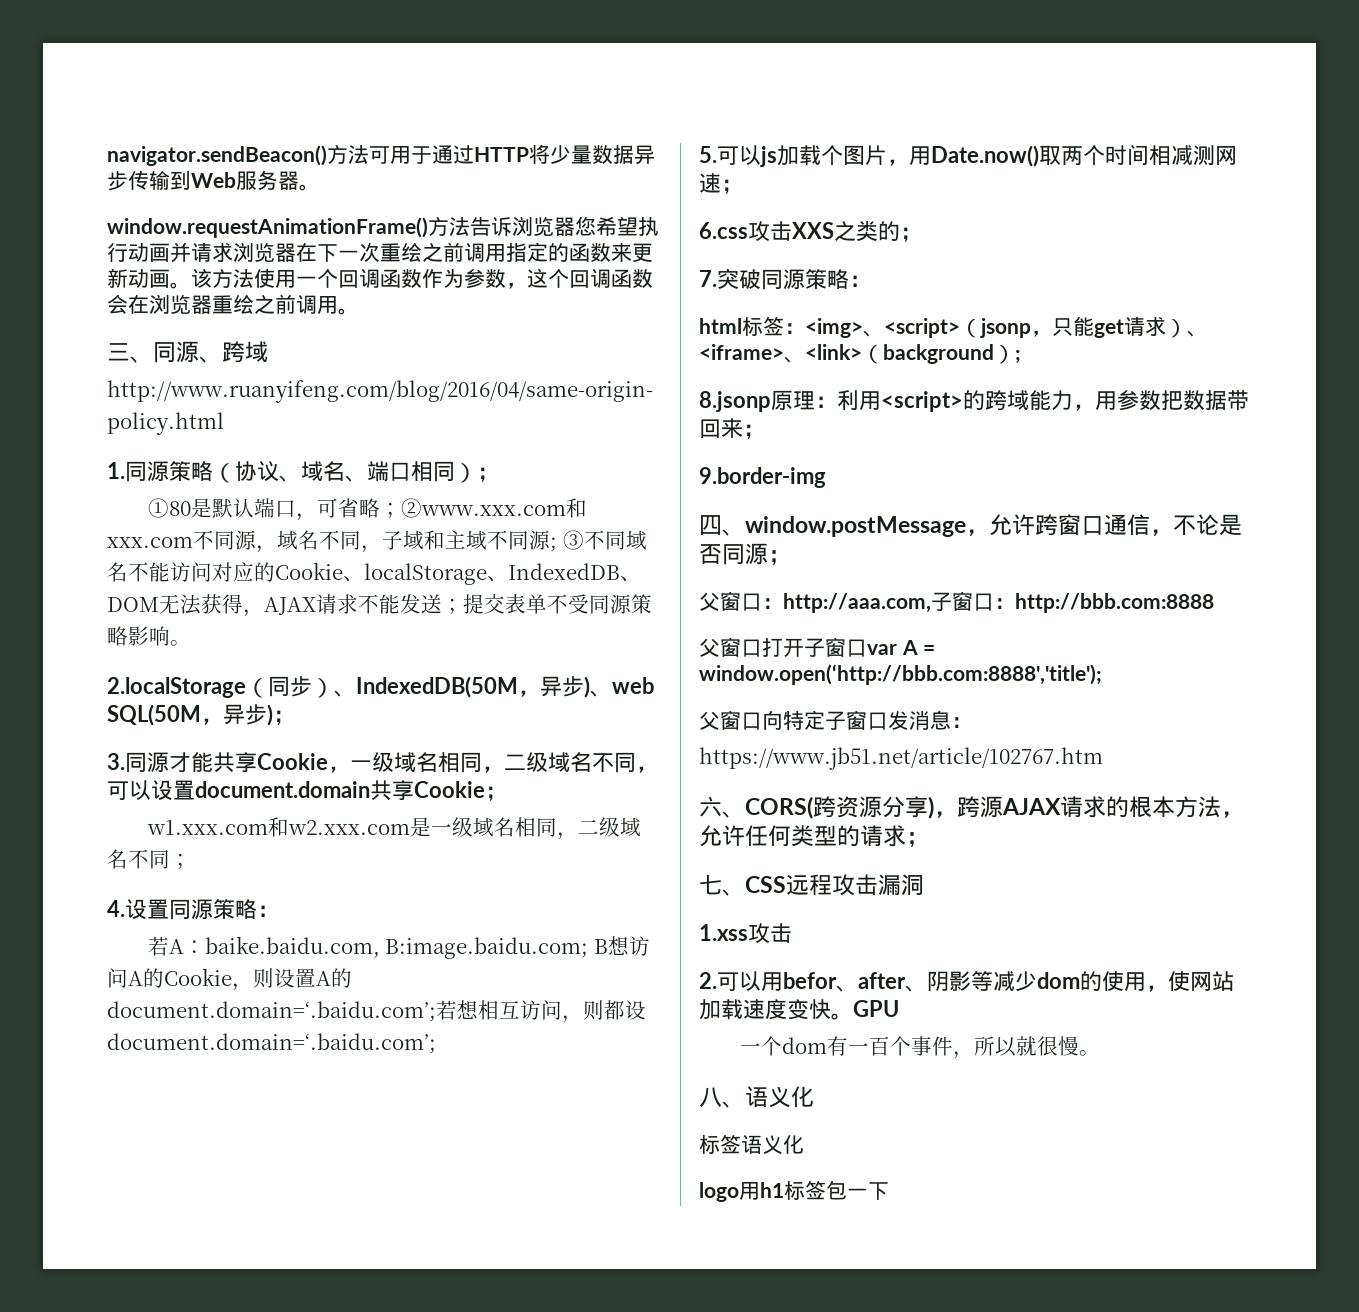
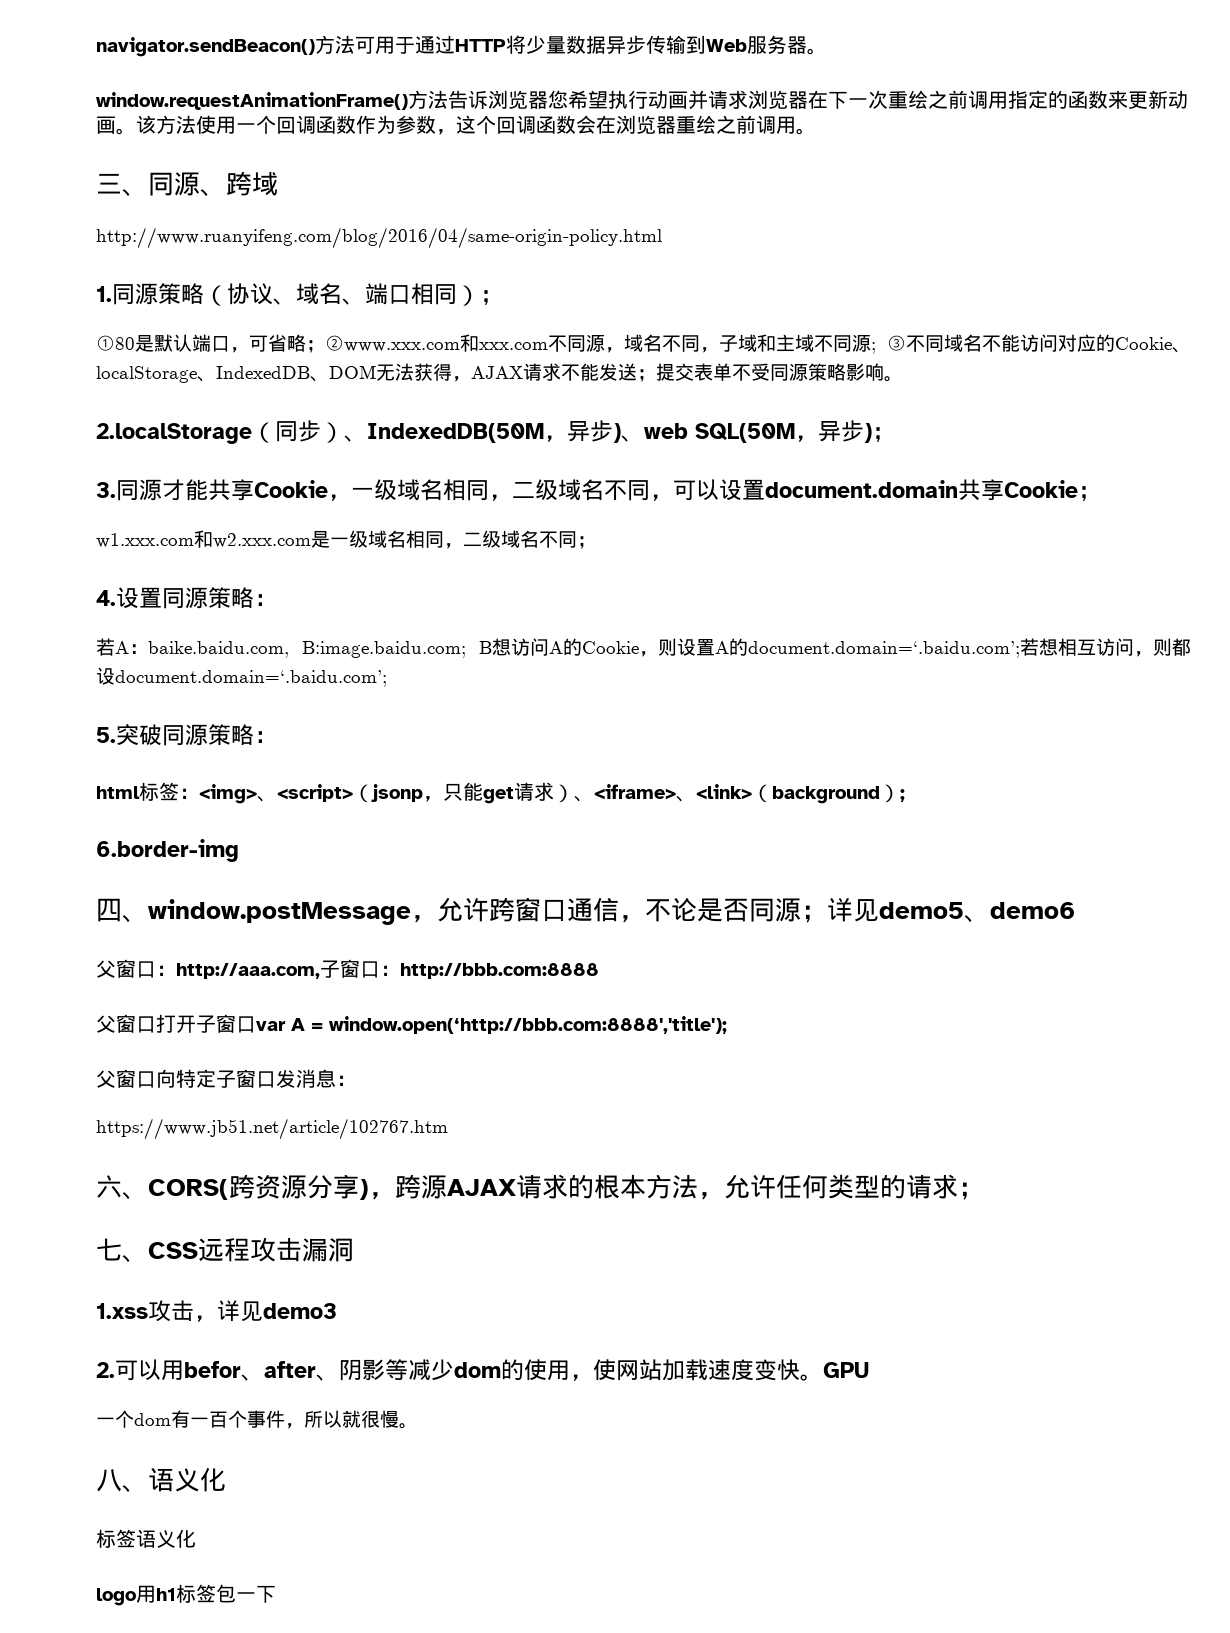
[717,144,1237,167] [699,173,743,194] [699,221,922,242] [699,270,717,287] 可以js加载个图片，用Date.now()取两个时间相减测网速； // 6.css攻击XXS之类的； // 7. -> (116, 735) none
[699,390,1249,412] [699,418,765,439] [699,467,826,488] 8.jsonp原理：利用<script>的跨域能力，用参数把数据带回来； // 9.border-img -> [96,839,239,862] 6.border-img
(791, 557) none -> [827,897,1075,923] 详见demo5、demo6
(792, 933) none -> [194,1300,337,1322] ，详见demo3

